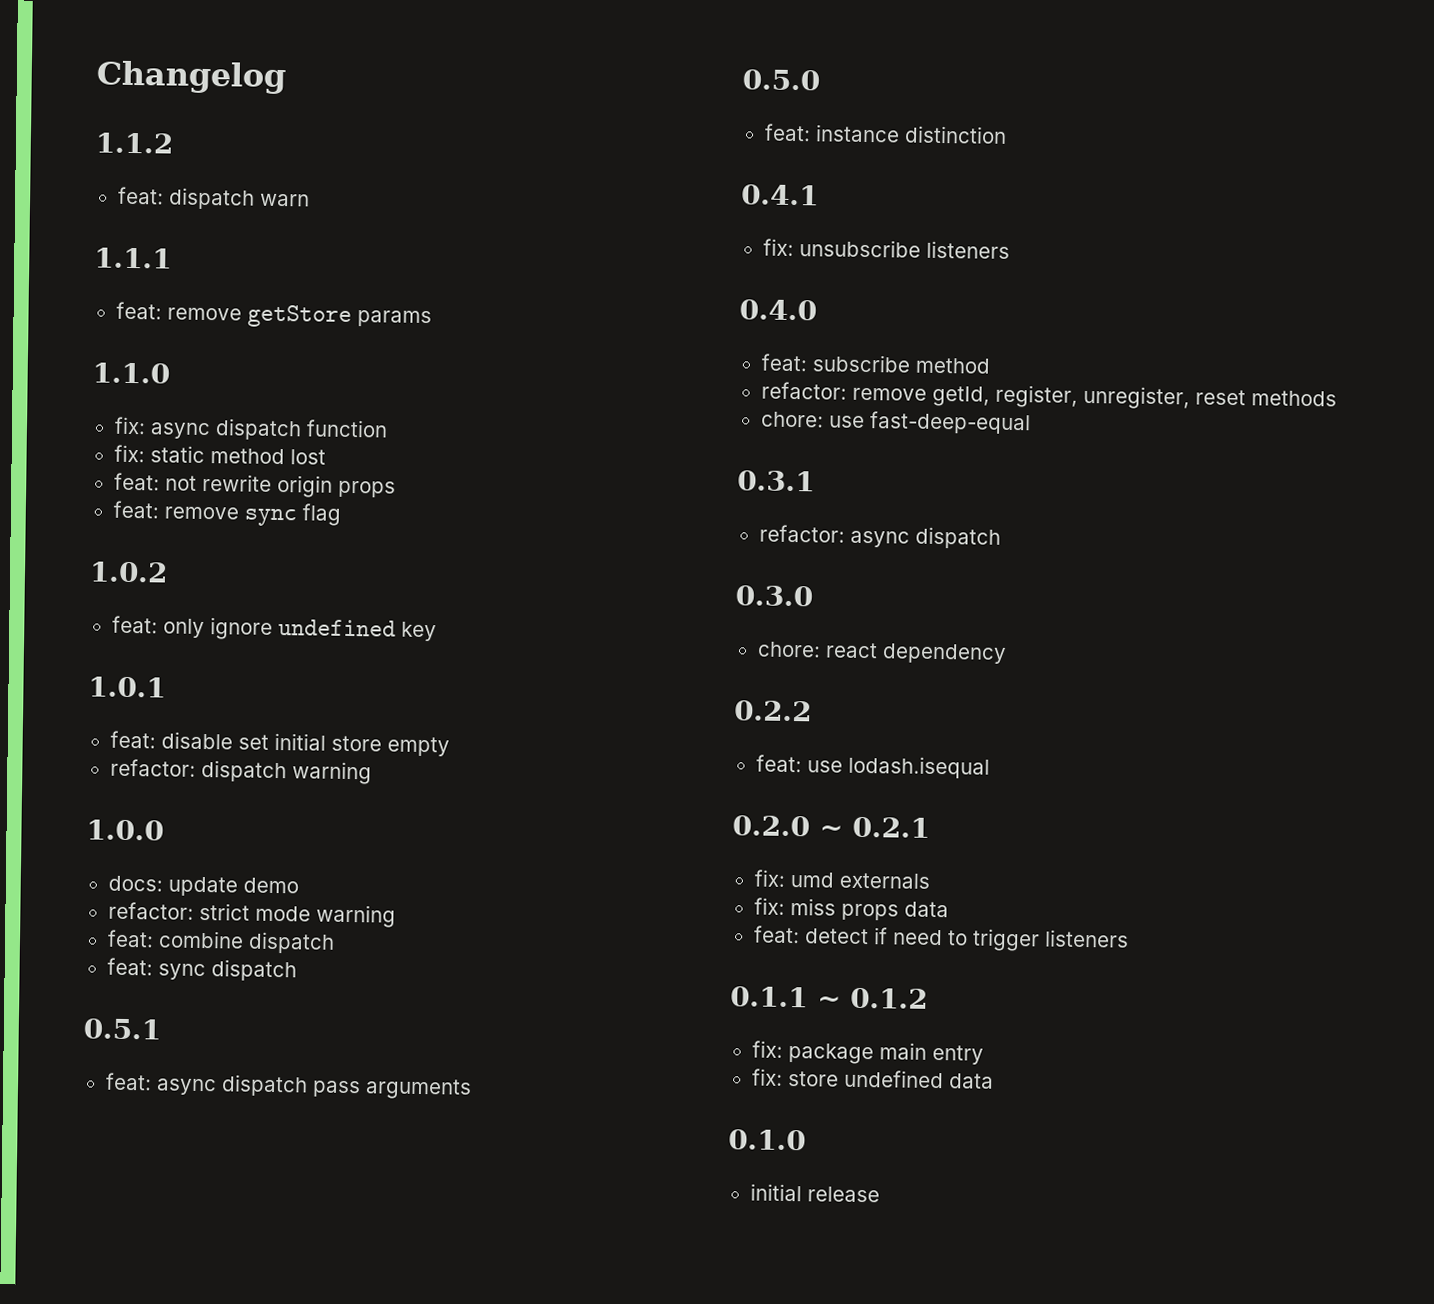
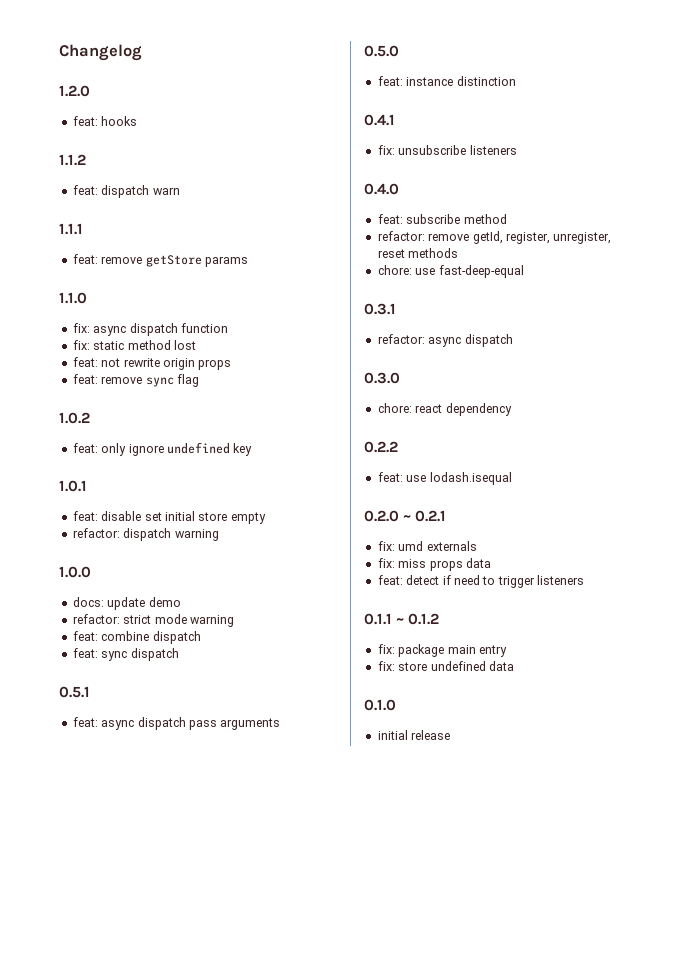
(286, 77) none -> [59,85,90,97] [72,116,138,126] // 1.2.0 // feat: hooks

